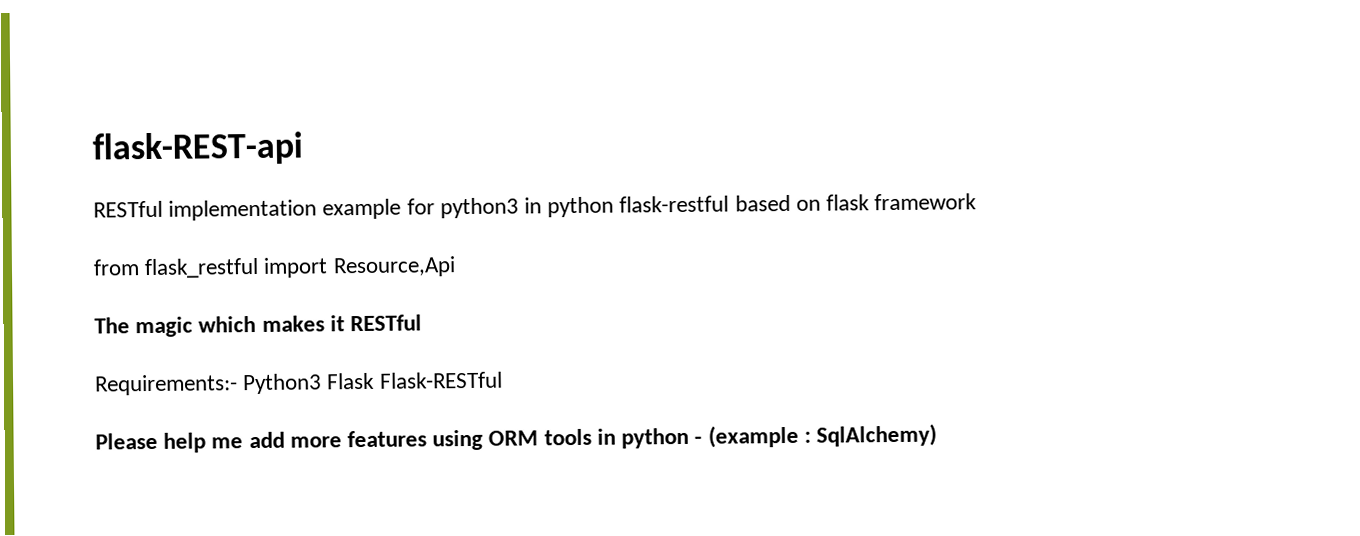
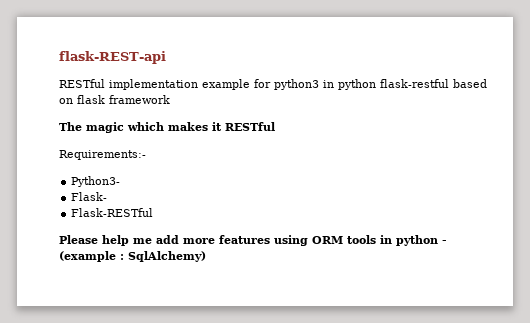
[93,256,456,279] // from flask_restful import Resource,Api -> (170, 99) none
[242,372,376,395] Python3 Flask -> [71,176,121,187] [71,192,108,201] // Python3- // Flask- //

